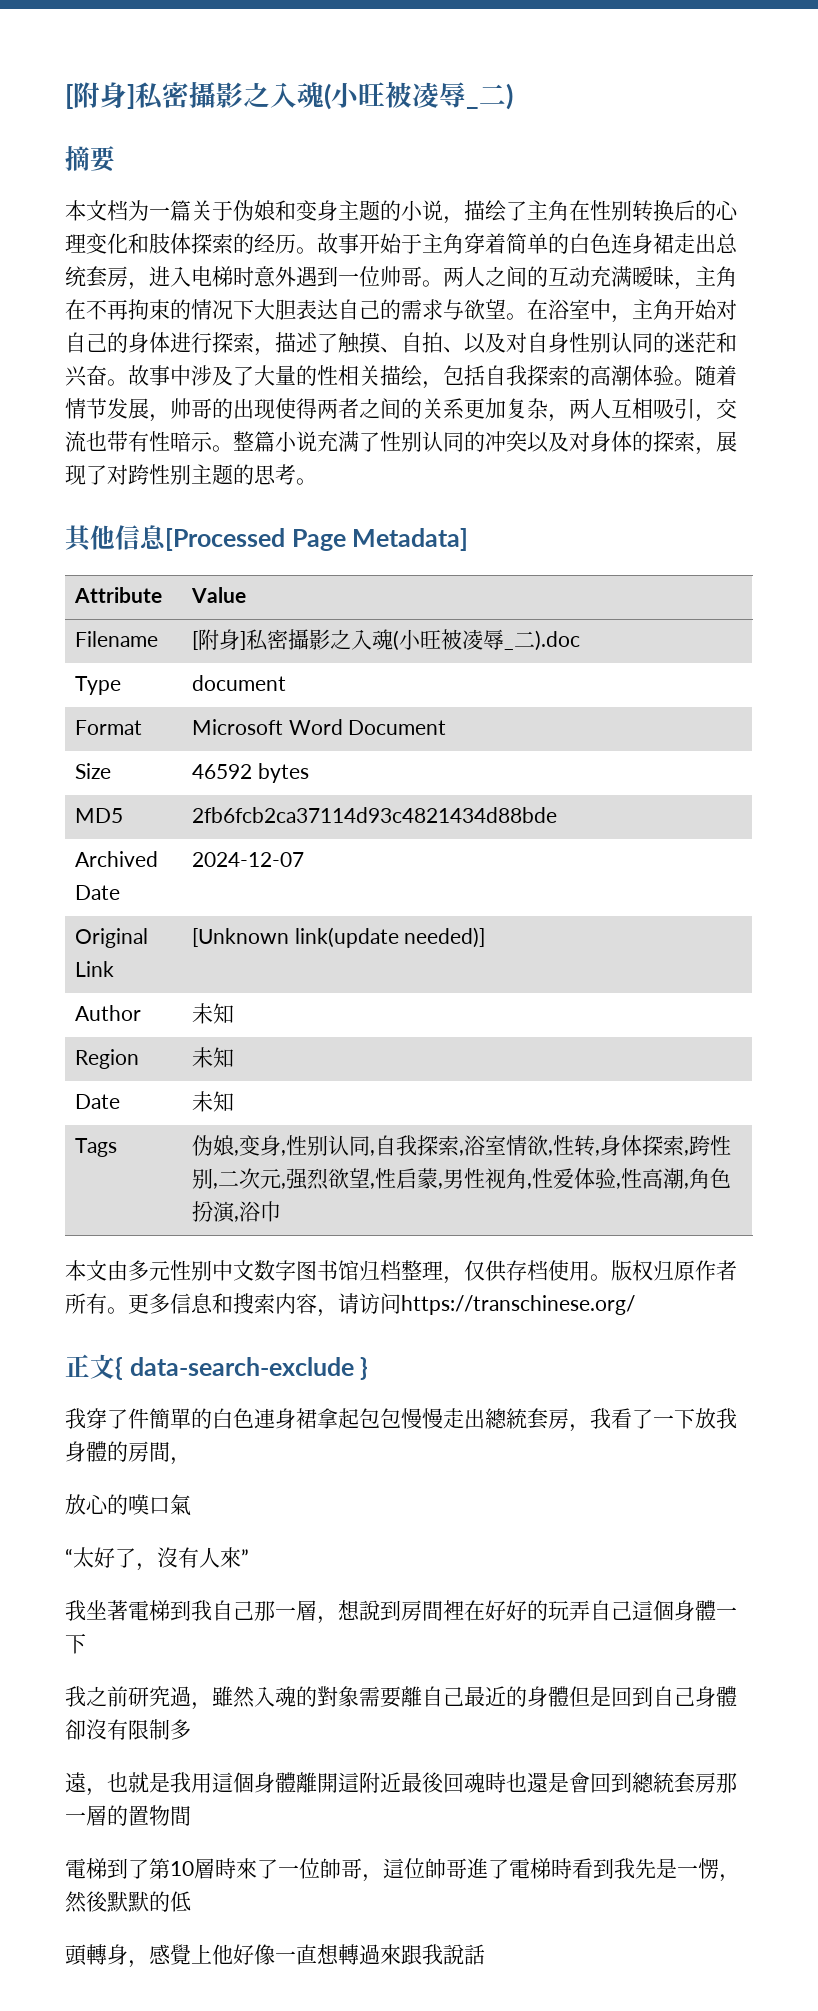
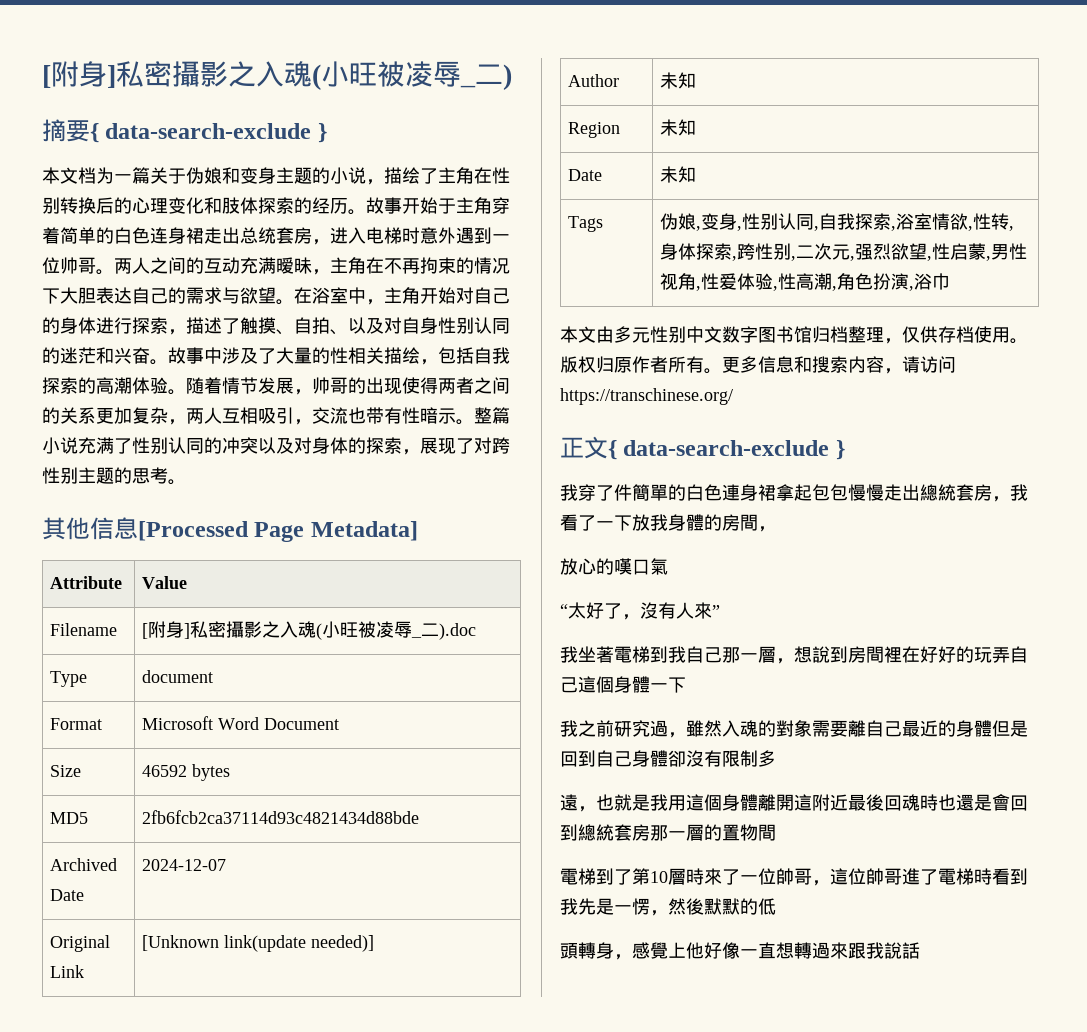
(116, 159) none -> [90,123,327,143] { data-search-exclude }

